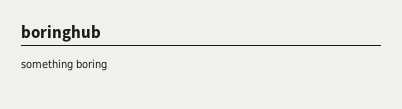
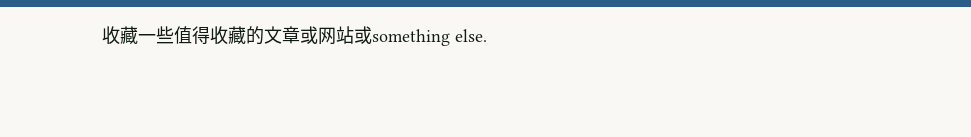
[21,25,101,42] [21,59,107,71] boringhub // something boring -> [102,26,488,46] 收藏一些值得收藏的文章或网站或something else.

